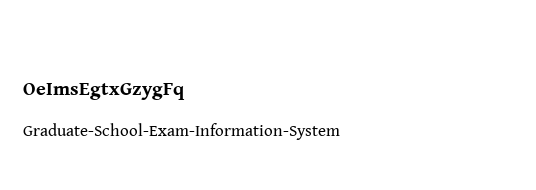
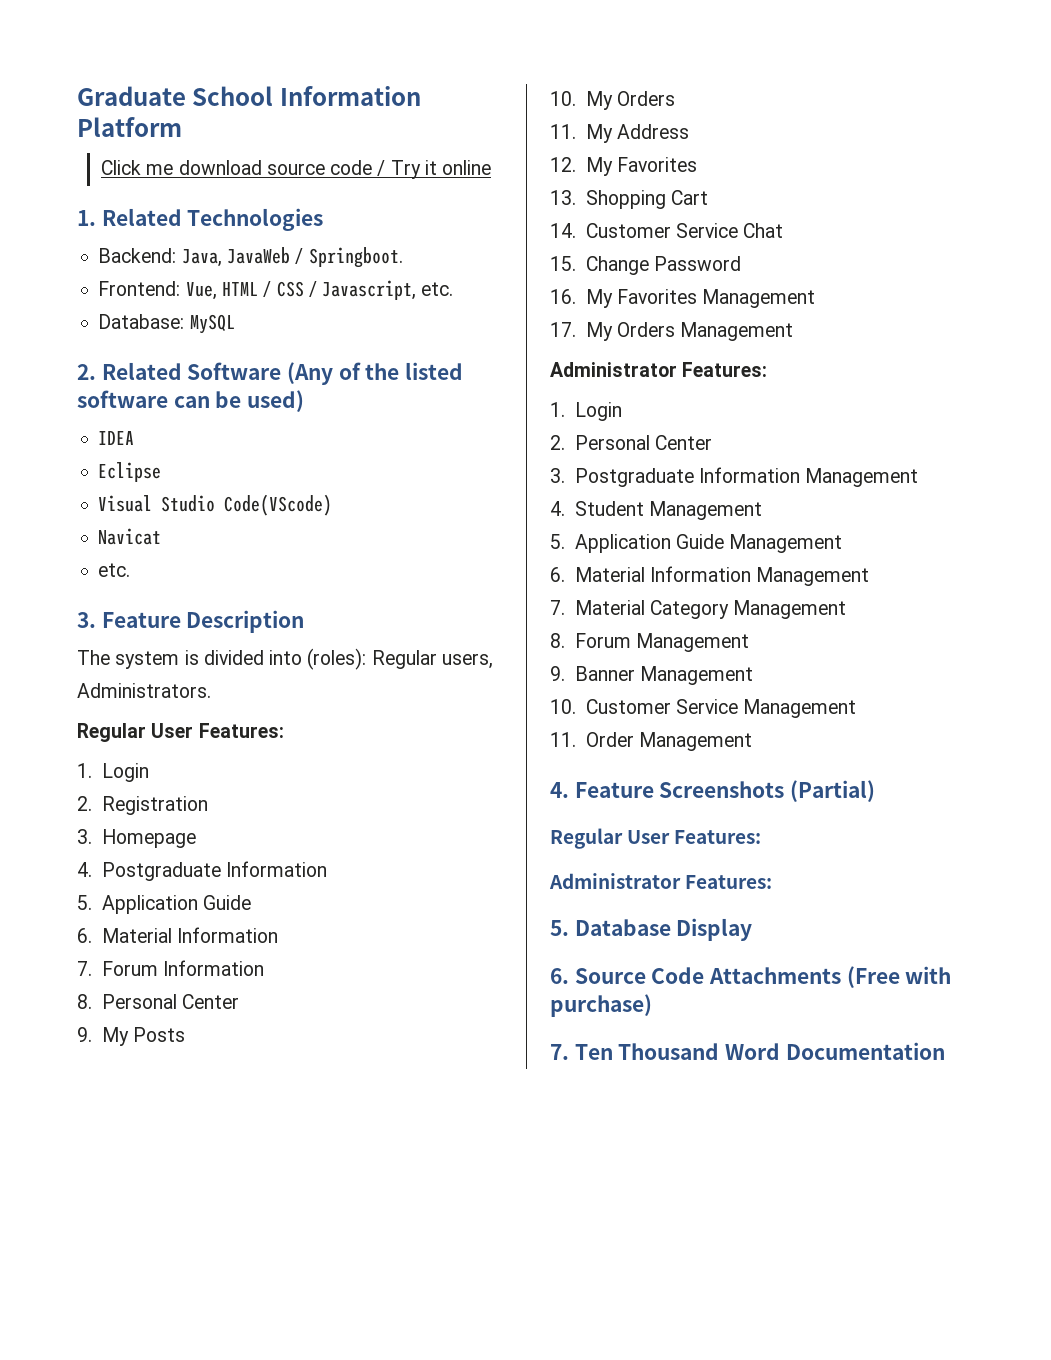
[23,83,185,100] [23,123,340,140] OeImsEgtxGzygFq // Graduate-School-Exam-Information-System -> [77,86,421,106] [77,117,182,137] [100,160,492,179] [77,208,324,231] [98,247,403,268] [98,280,454,300] [98,314,235,334] [77,362,464,385] [77,390,305,412] [98,431,135,445] [98,462,162,482] [98,494,333,516] [98,528,162,545] [98,563,131,577] [77,610,305,633] [77,648,493,670] [77,683,211,698] [77,723,284,742] [77,763,149,782] [77,796,208,815] [77,829,196,848] [77,861,328,881] [77,895,252,914] [77,927,279,943] [77,960,265,976] [77,994,240,1009] [77,1027,186,1046] [550,91,676,110] [550,124,690,143] [550,157,698,176] [550,190,709,209] [550,223,784,238] [550,256,742,275] [550,289,816,308] [550,322,794,341] [550,362,768,377] [550,402,622,421] [550,435,713,450] [550,467,919,487] [550,501,763,520] [550,534,843,553] [550,566,870,586] [550,600,847,619] [550,633,750,652] [550,666,754,685] [550,699,857,718] [550,732,753,751] [550,780,876,802] [550,828,762,849] [549,873,773,889] [550,918,753,941] [550,966,952,988] [550,994,652,1017] [550,1042,945,1060] Graduate School Information Platform // Click me download source code / Try it online // 1. Related Technologies // Backend: Java, JavaWeb / Springboot. // Frontend: Vue, HTML / CSS / Javascript, etc. // Database: MySQL // 2. Related Software (Any of the listed software can be used) // IDEA // Eclipse // Visual Studio Code(VScode) // Navicat // etc. // 3. Feature Description // The system is divided into (roles): Regular users, Administrators. // Regular User Features: // 1. Login // 2. Registration // 3. Homepage // 4. Postgraduate Information // 5. Application Guide // 6. Material Information // 7. Forum Information // 8. Personal Center // 9. My Posts // 10. My Orders // 11. My Address // 12. My Favorites // 13. Shopping Cart // 14. Customer Service Chat // 15. Change Password // 16. My Favorites Management // 17. My Orders Management // Administrator Features: // 1. Login // 2. Personal Center // 3. Postgraduate Information Management // 4. Student Management // 5. Application Guide Management // 6. Material Information Management // 7. Material Category Management // 8. Forum Management // 9. Banner Management // 10. Customer Service Management // 11. Order Management // 4. Feature Screenshots (Partial) // Regular User Features: // Administrator Features: // 5. Database Display // 6. Source Code Attachments (Free with purchase) // 7. Ten Thousand Word Documentation

